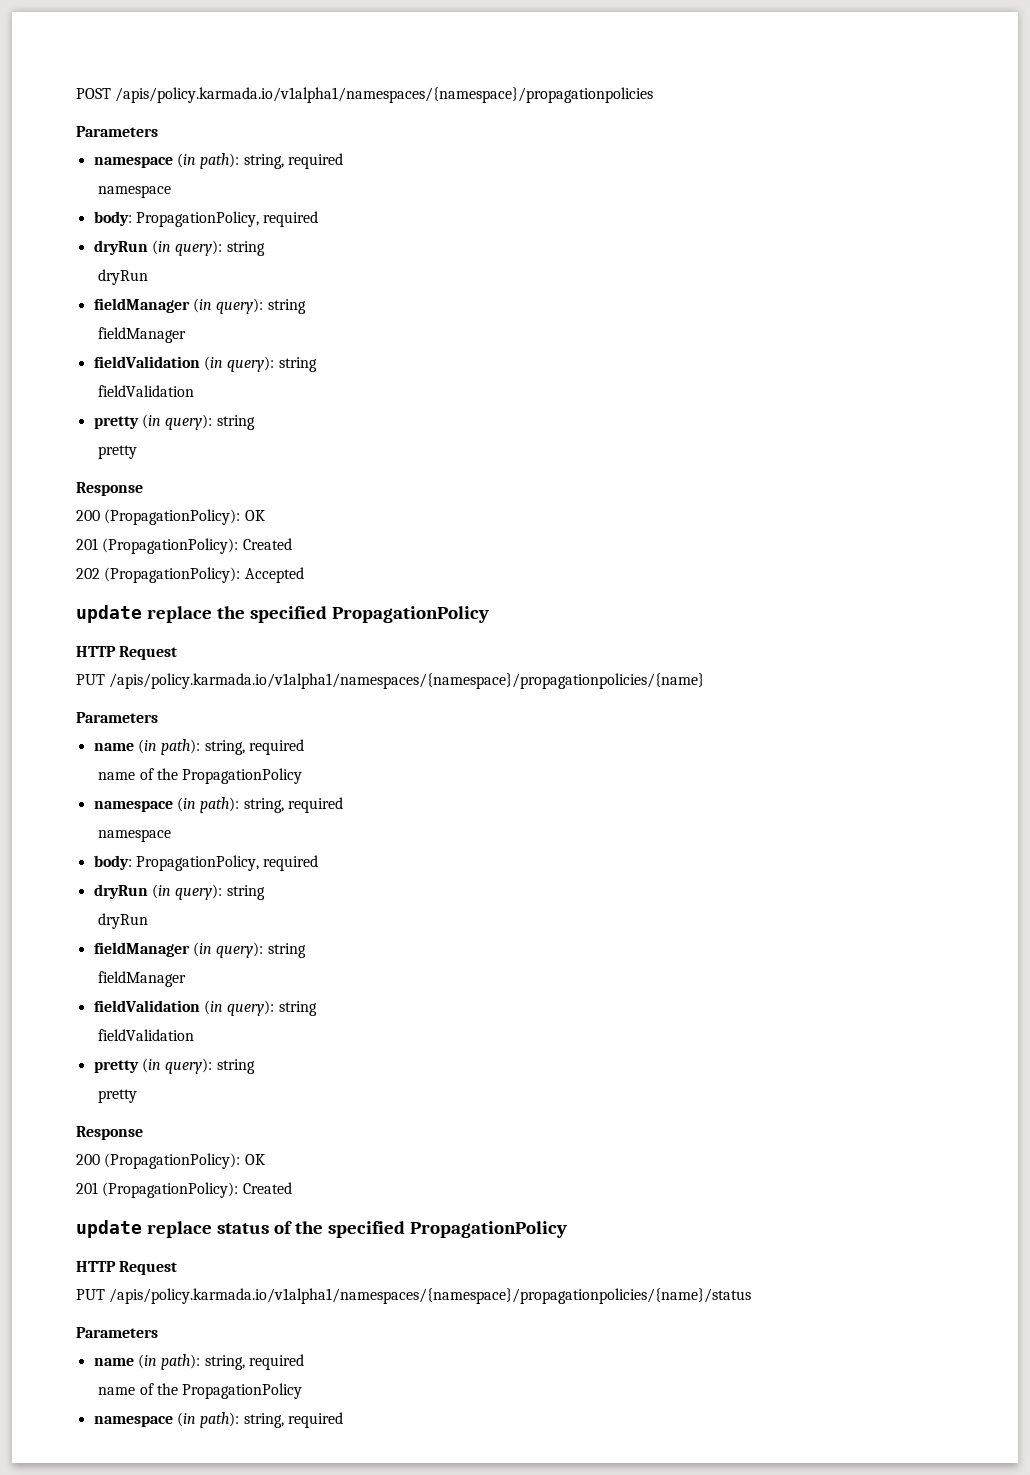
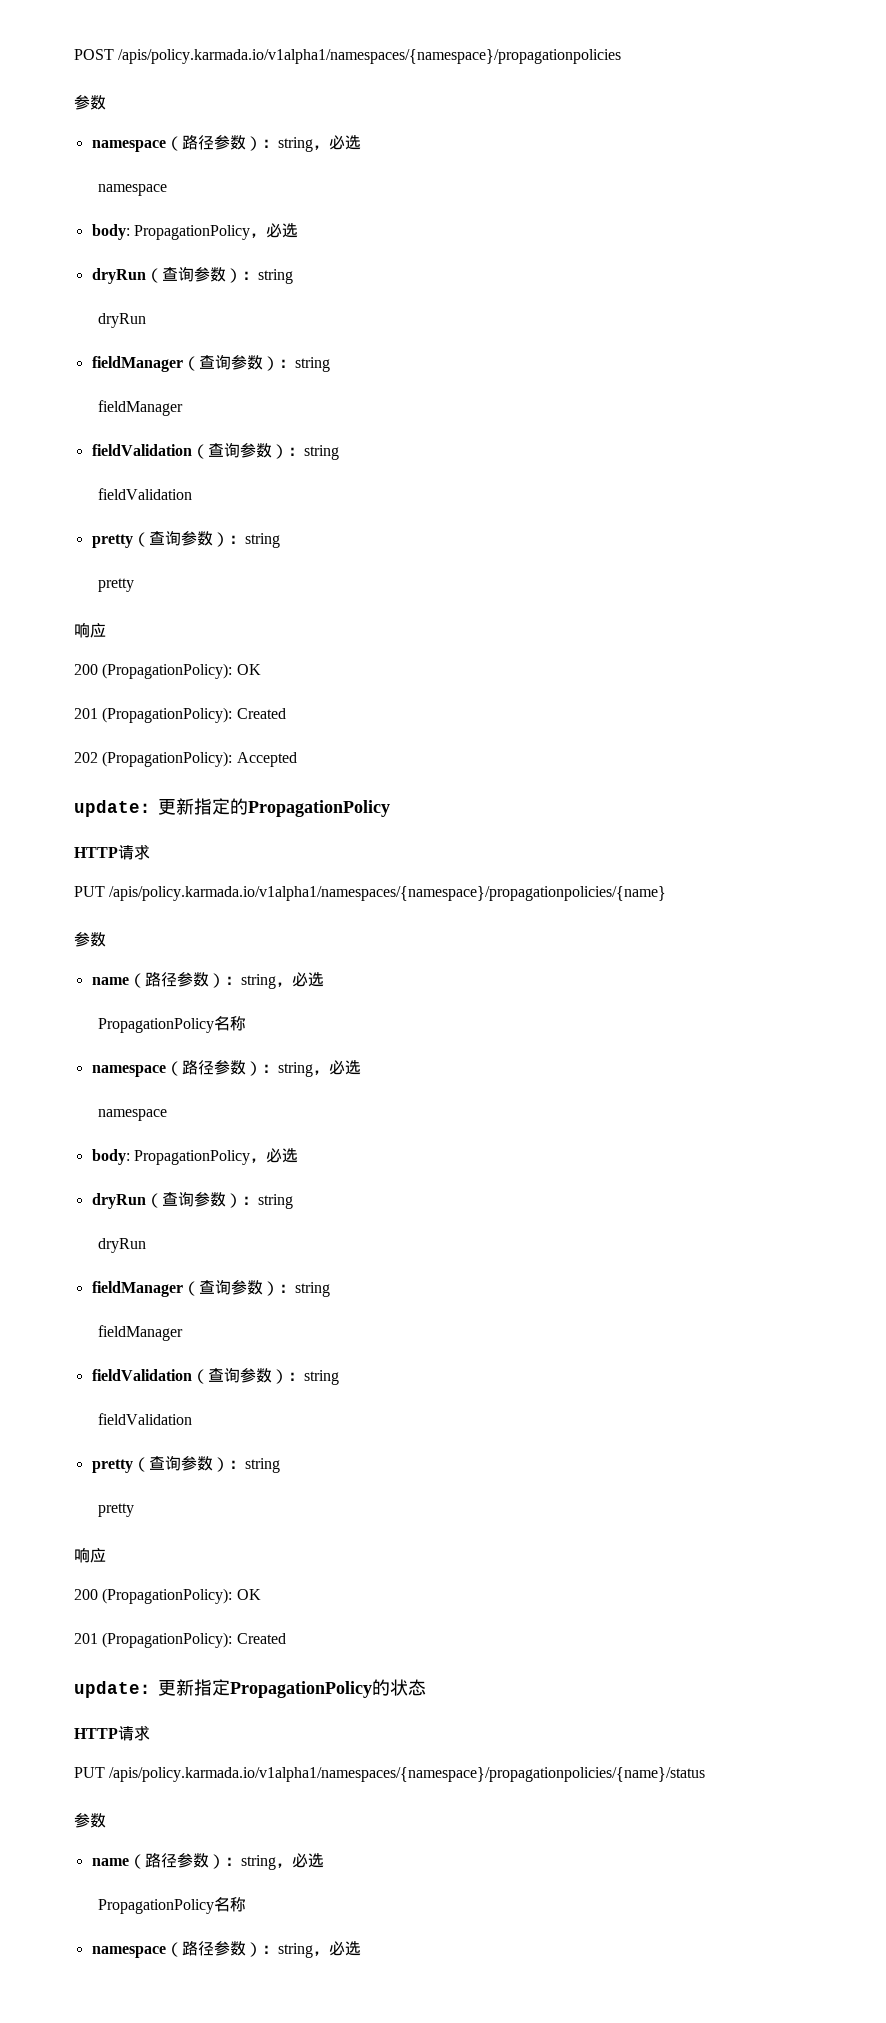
[76,126,158,137] [93,153,343,169] [98,185,172,198] [93,211,319,227] [93,240,265,256] [98,269,149,285] [93,298,306,314] [98,327,187,343] [93,356,317,372] [98,385,195,397] [93,414,255,430] [98,445,138,459] [76,482,143,496] Parameters // namespace (in path): string, required // namespace // body: PropagationPolicy, required // dryRun (in query): string // dryRun // fieldManager (in query): string // fieldManager // fieldValidation (in query): string // fieldValidation // pretty (in query): string // pretty // Response -> [74,95,106,110] [91,135,361,152] [98,184,168,196] [91,223,298,240] [91,266,293,284] [98,313,147,328] [91,354,330,372] [98,400,184,416] [91,442,339,460] [98,488,193,500] [91,530,280,548] [98,578,135,592] [74,622,106,638] 参数 // namespace（路径参数）：string，必选 // namespace // body: PropagationPolicy，必选 // dryRun（查询参数）：string // dryRun // fieldManager（查询参数）：string // fieldManager // fieldValidation（查询参数）：string // fieldValidation // pretty（查询参数）：string // pretty // 响应
[146,606,489,623] [76,646,178,660] replace the specified PropagationPolicy // HTTP Request -> [140,798,390,817] [74,844,150,860] ：更新指定的PropagationPolicy // HTTP请求
[76,712,158,723] [93,739,304,755] [98,768,303,784] [93,797,343,813] [98,829,172,842] [93,855,319,871] [93,884,265,900] [98,913,149,929] [93,942,306,958] [98,971,187,987] [93,1000,317,1016] [98,1029,195,1041] [93,1058,255,1074] [98,1089,138,1103] [76,1126,143,1140] Parameters // name (in path): string, required // name of the PropagationPolicy // namespace (in path): string, required // namespace // body: PropagationPolicy, required // dryRun (in query): string // dryRun // fieldManager (in query): string // fieldManager // fieldValidation (in query): string // fieldValidation // pretty (in query): string // pretty // Response -> [74,932,106,947] [91,972,324,989] [98,1016,247,1033] [91,1060,361,1077] [98,1109,168,1121] [91,1148,298,1165] [91,1191,293,1209] [98,1238,147,1253] [91,1279,330,1297] [98,1325,184,1341] [91,1367,339,1385] [98,1413,193,1425] [91,1455,280,1473] [98,1503,135,1517] [74,1547,106,1563] 参数 // name（路径参数）：string，必选 // PropagationPolicy名称 // namespace（路径参数）：string，必选 // namespace // body: PropagationPolicy，必选 // dryRun（查询参数）：string // dryRun // fieldManager（查询参数）：string // fieldManager // fieldValidation（查询参数）：string // fieldValidation // pretty（查询参数）：string // pretty // 响应
[146,1221,567,1238] [76,1261,178,1275] replace status of the specified PropagationPolicy // HTTP Request -> [140,1679,426,1698] [74,1725,150,1741] ：更新指定PropagationPolicy的状态 // HTTP请求
[76,1327,158,1338] [93,1354,304,1370] [98,1383,303,1399] [93,1412,343,1428] Parameters // name (in path): string, required // name of the PropagationPolicy // namespace (in path): string, required -> [74,1813,106,1828] [91,1853,324,1870] [98,1897,247,1914] [91,1941,361,1958] 参数 // name（路径参数）：string，必选 // PropagationPolicy名称 // namespace（路径参数）：string，必选

